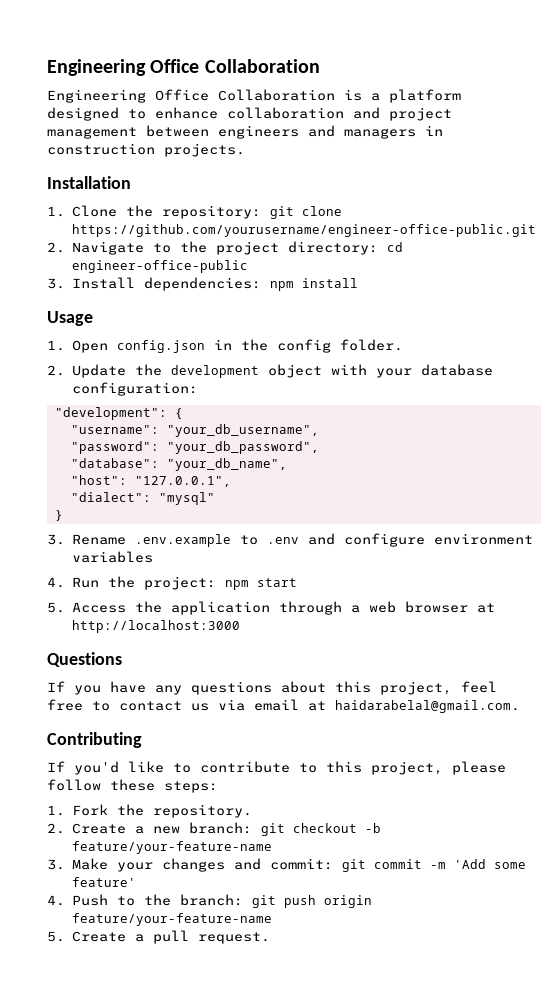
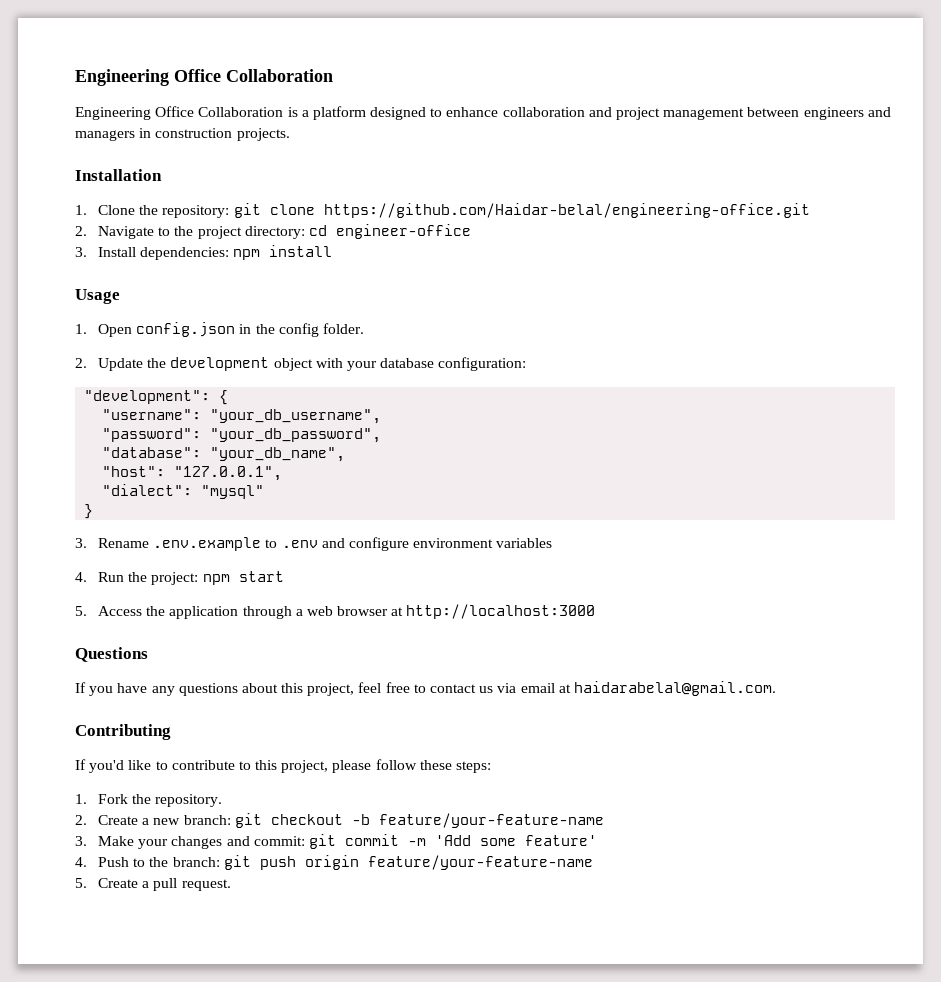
[71,224,536,237] https://github.com/yourusername/engineer-office-public.git -> [323,203,810,218] https://github.com/Haidar-belal/engineering-office.git
[71,260,248,273] engineer-office-public -> [335,224,471,239] engineer-office

